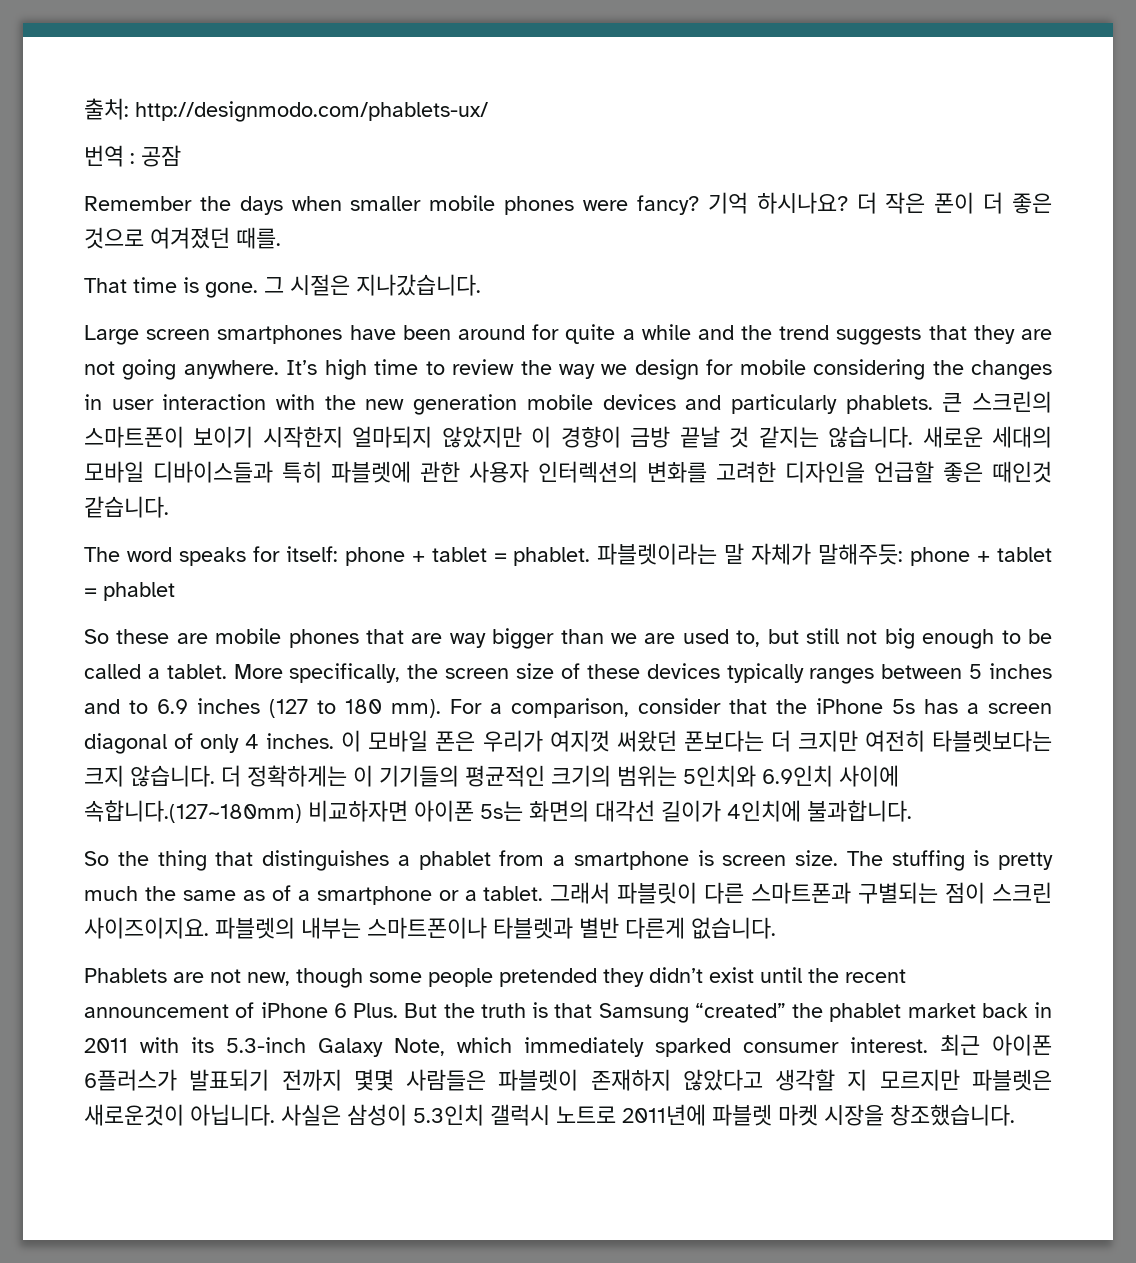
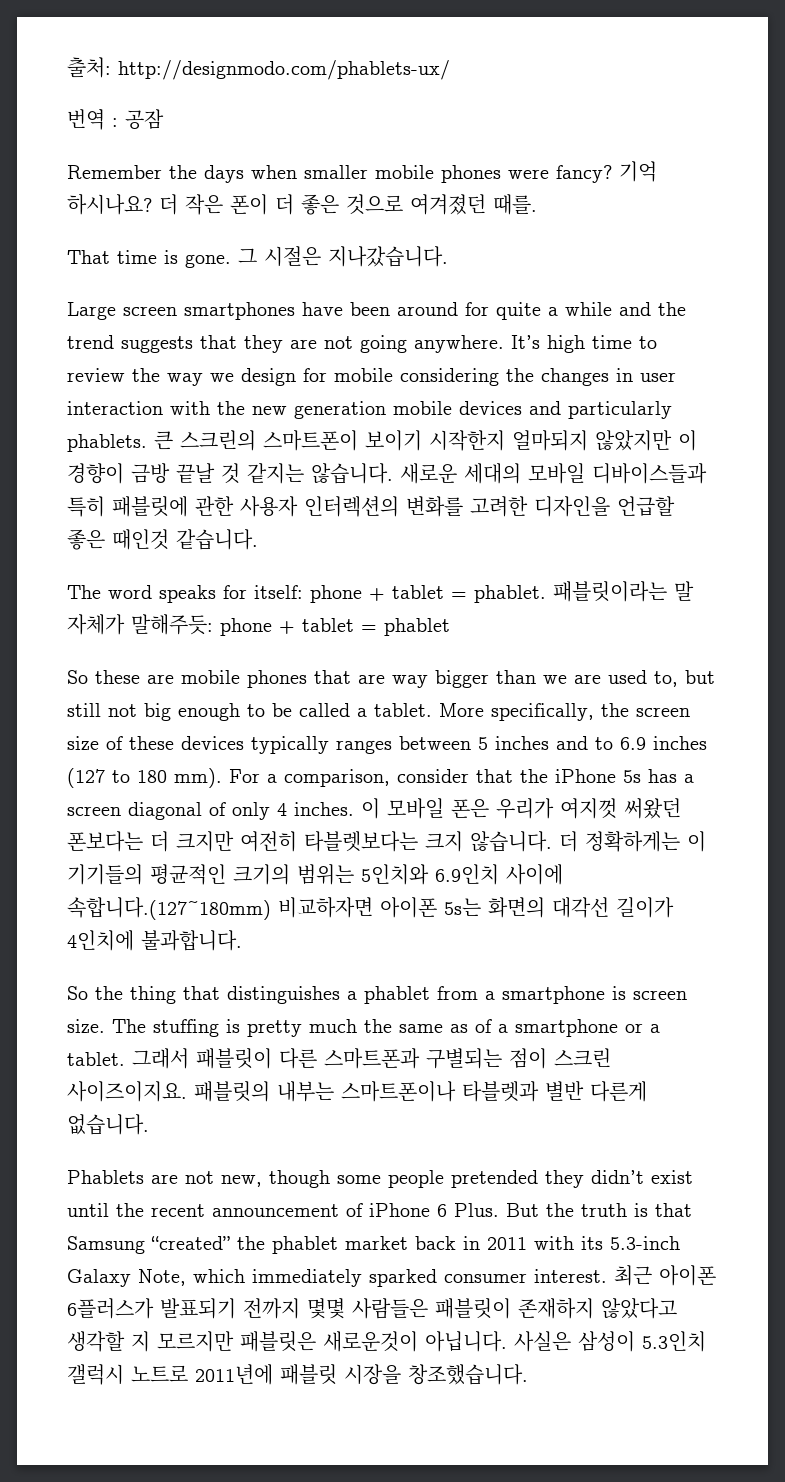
[331,461,411,483] 파블렛에 -> [112,496,188,517] 패블릿에
[597,543,718,565] 파블렛이라는 -> [553,581,667,602] 패블릿이라는
[617,882,698,904] 파블릿이 -> [196,1048,272,1069] 패블릿이
[215,917,295,939] 파블렛의 -> [194,1081,270,1102] 패블릿의
[498,1069,579,1091] 파블렛이 -> [435,1298,511,1319] 패블릿이
[971,1069,1052,1091] 파블렛은 -> [240,1331,316,1352] 패블릿은
[712,1104,818,1126] 파블렛 마켓 -> [280,1364,337,1385] 패블릿

